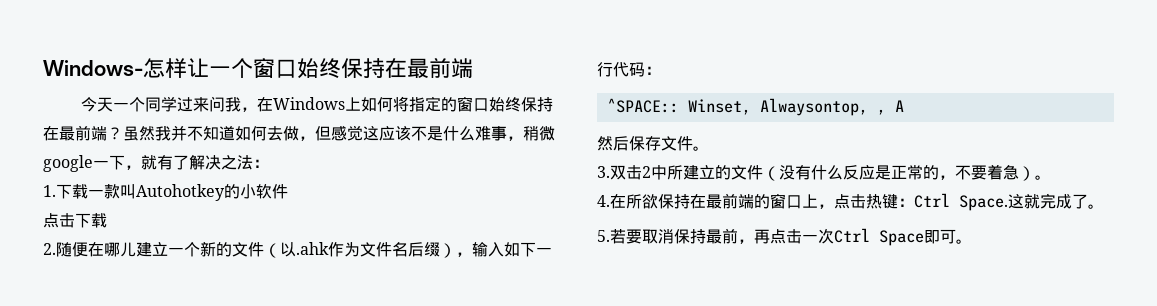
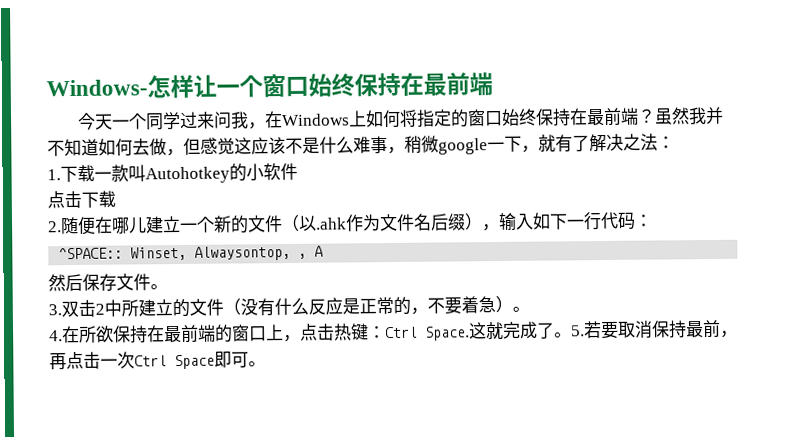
(1104, 206) // -> (572, 335) none

